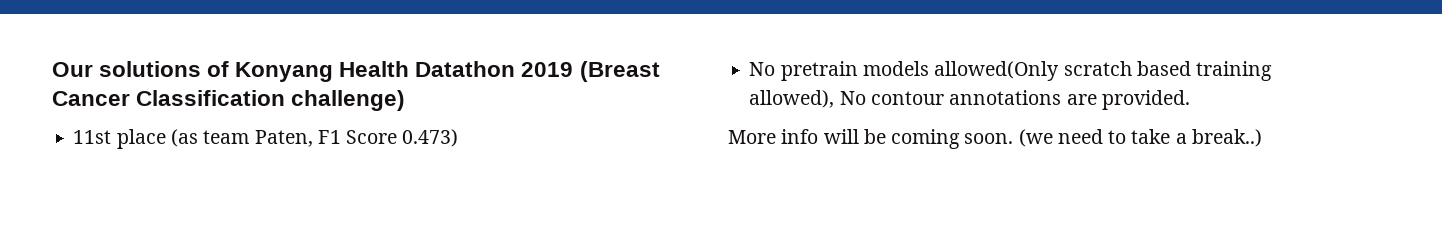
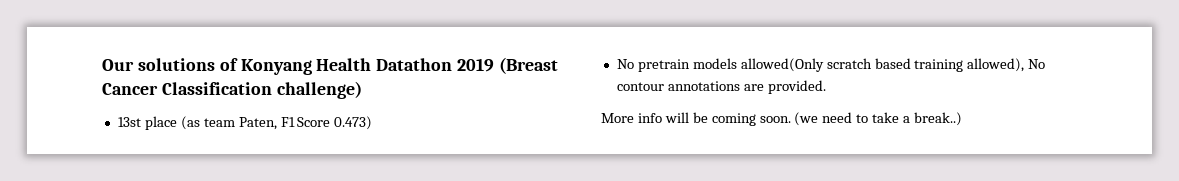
[73,130,112,144] 11st -> [117,117,141,127] 13st

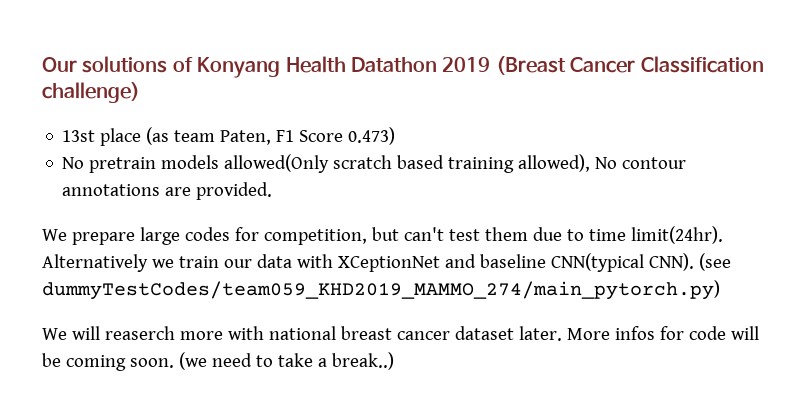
[601,113,662,123] More info -> [42,226,723,245] [42,253,731,272] [42,280,720,300] [42,326,726,341] We prepare large codes for competition, but can't test them due to time limit(24hr). Alternatively we train our data with XCeptionNet and baseline CNN(typical CNN). (see dummyTestCodes/team059_KHD2019_MAMMO_274/main_pytorch.py) // We will reaserch more with national breast cancer dataset later. More infos for code

